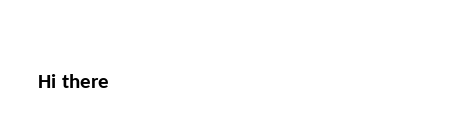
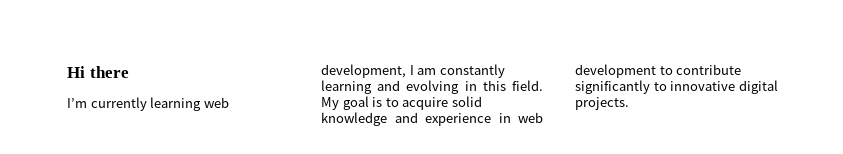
(109, 81) none -> [67,97,229,111] [321,64,505,78] [321,80,543,94] [321,96,482,110] [321,112,543,126] [575,64,742,78] [575,80,778,94] [575,97,629,110] // I’m currently learning web development, I am constantly learning and evolving in this field. My goal is to acquire solid knowledge and experience in web development to contribute significantly to innovative digital projects.

